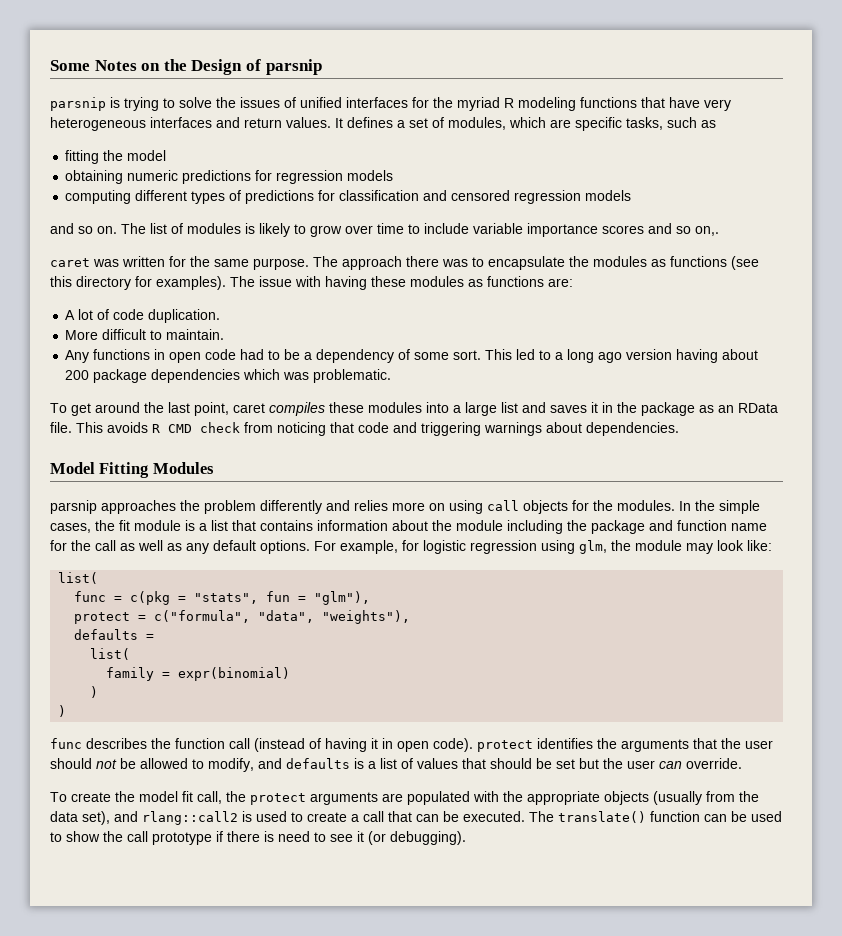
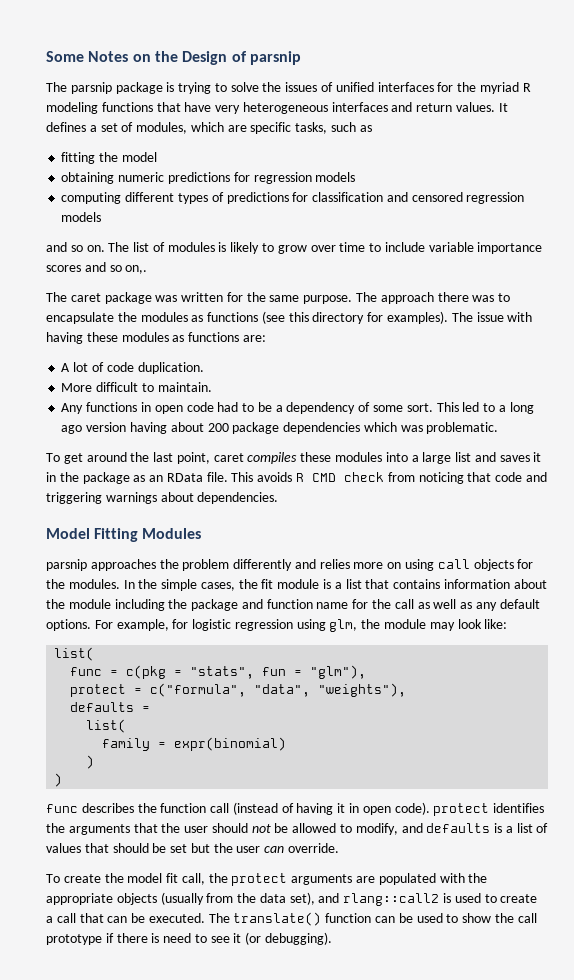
[50,97,106,111] parsnip -> [46,82,163,94] The parsnip package
[50,258,90,267] caret -> [46,292,152,304] The caret package

